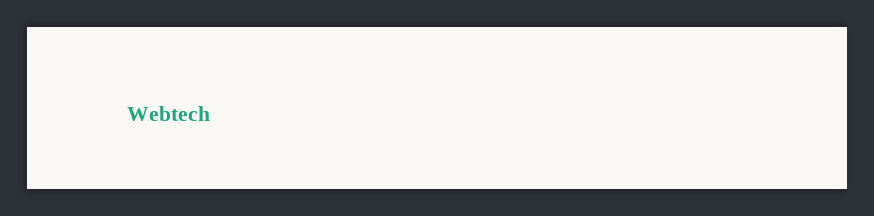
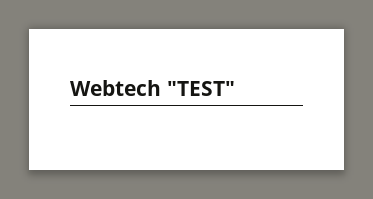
(210, 113) none -> [166,81,235,96] "TEST"

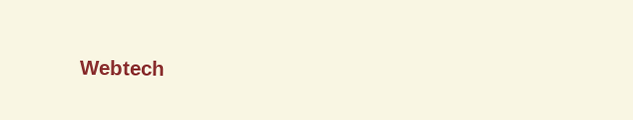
[166,81,235,96] "TEST" -> (165, 67) none

